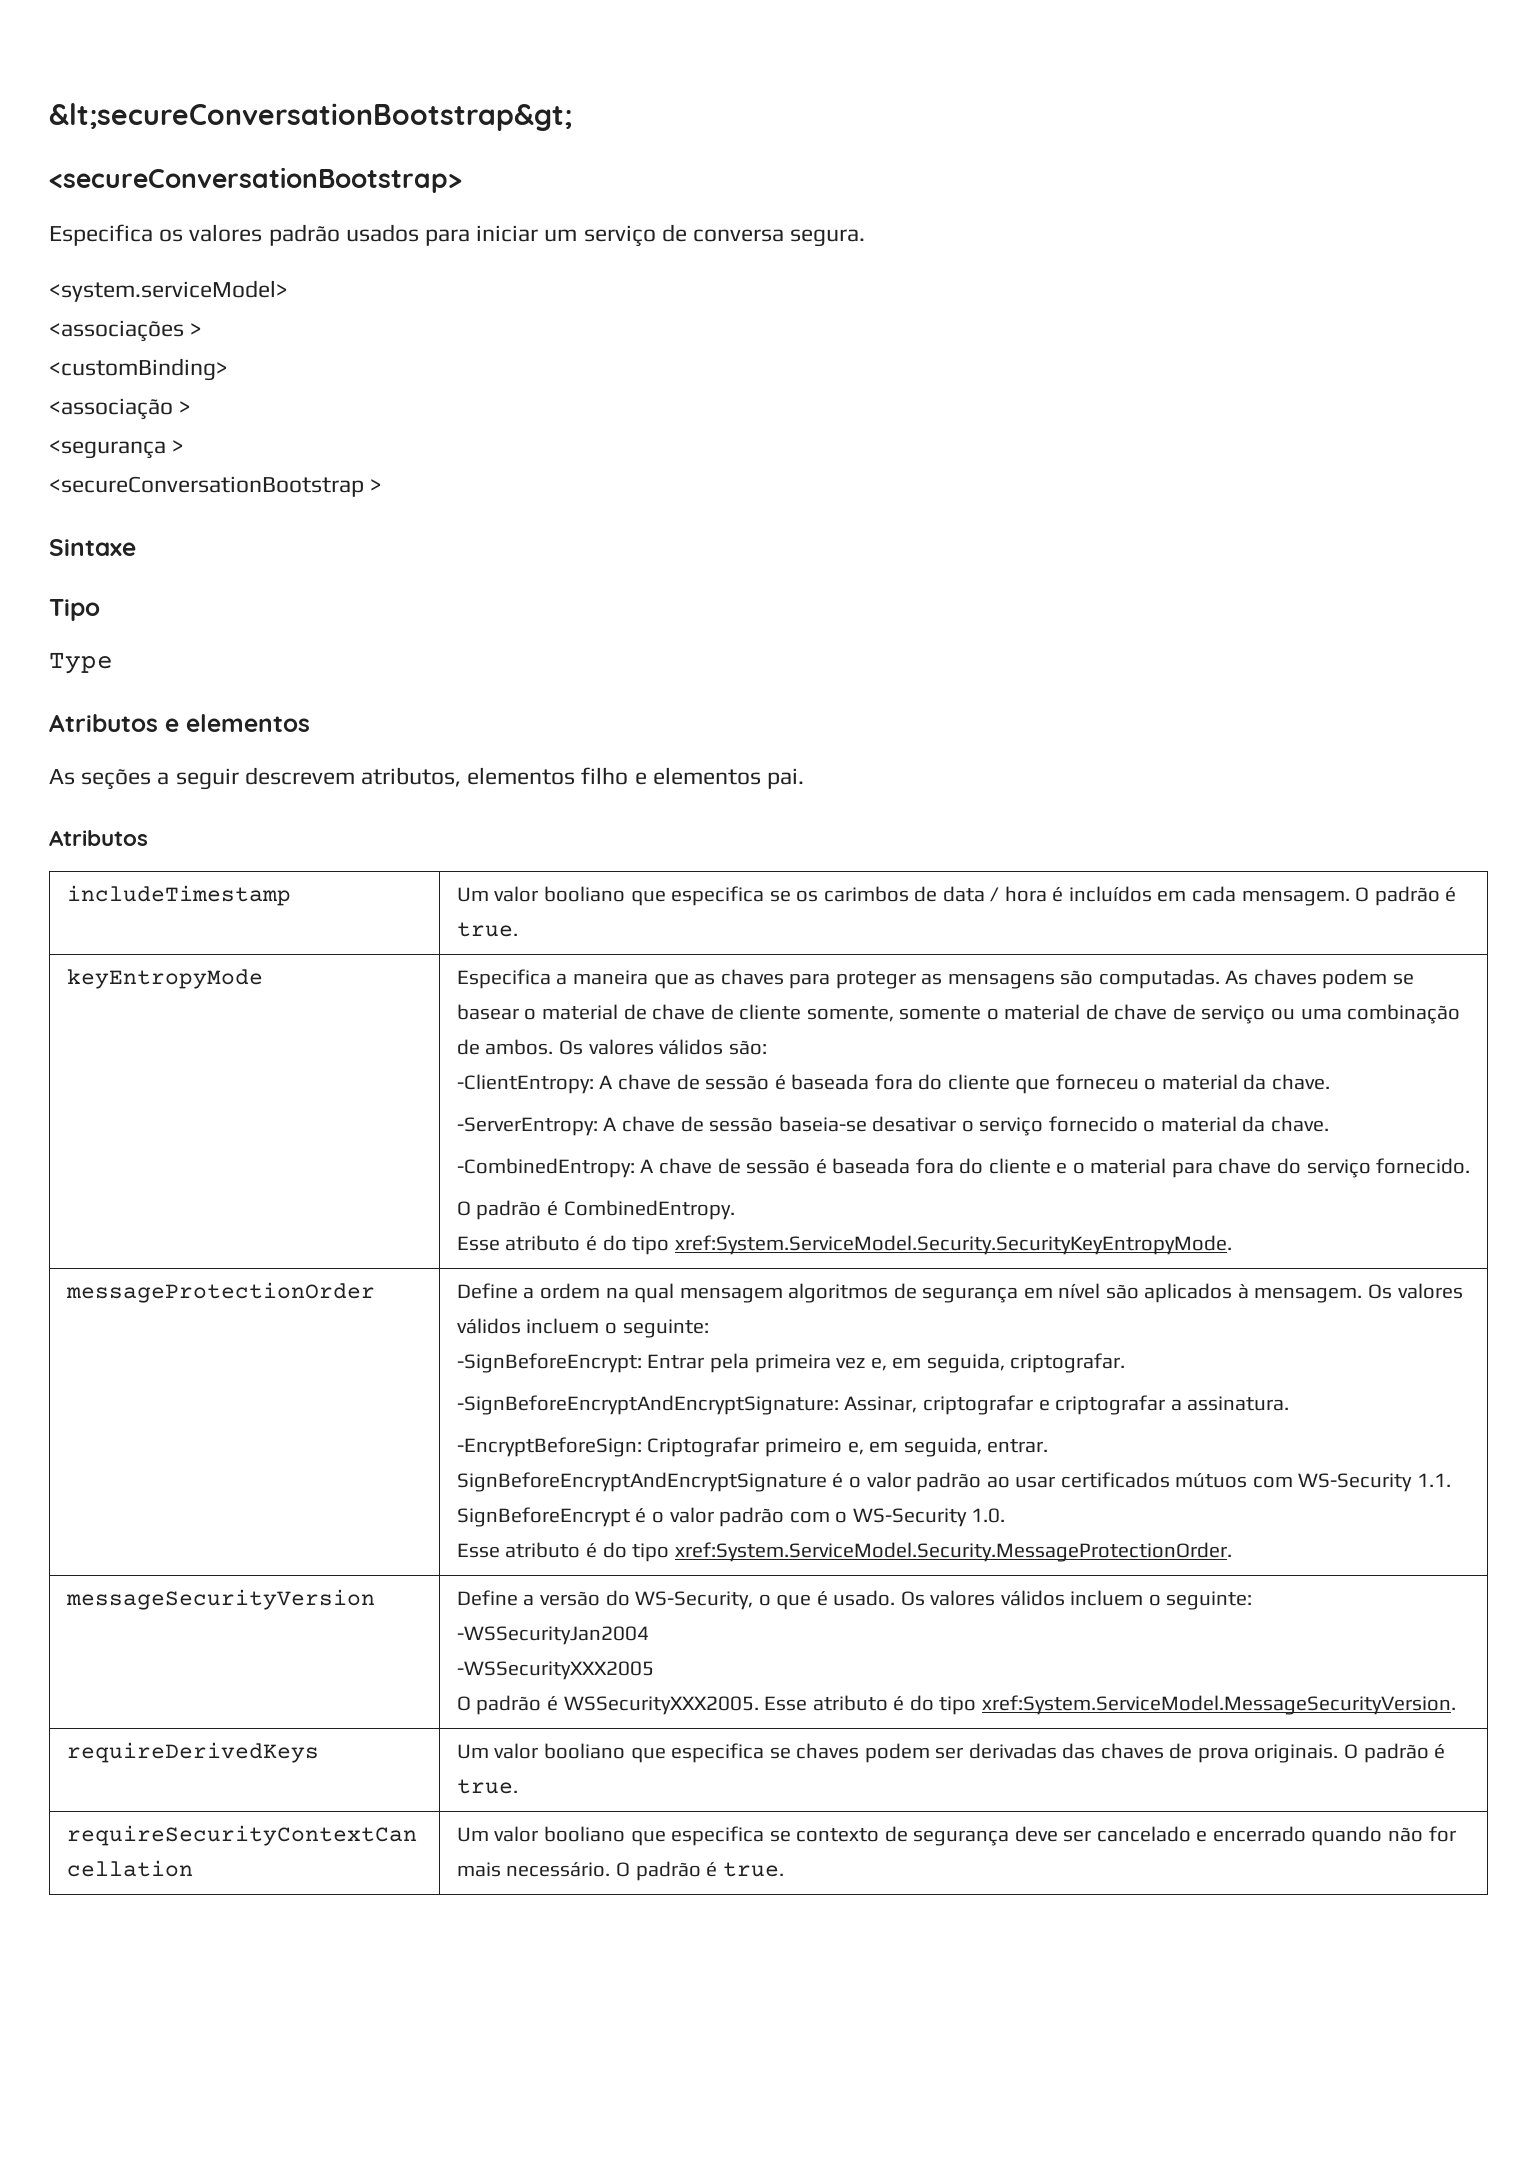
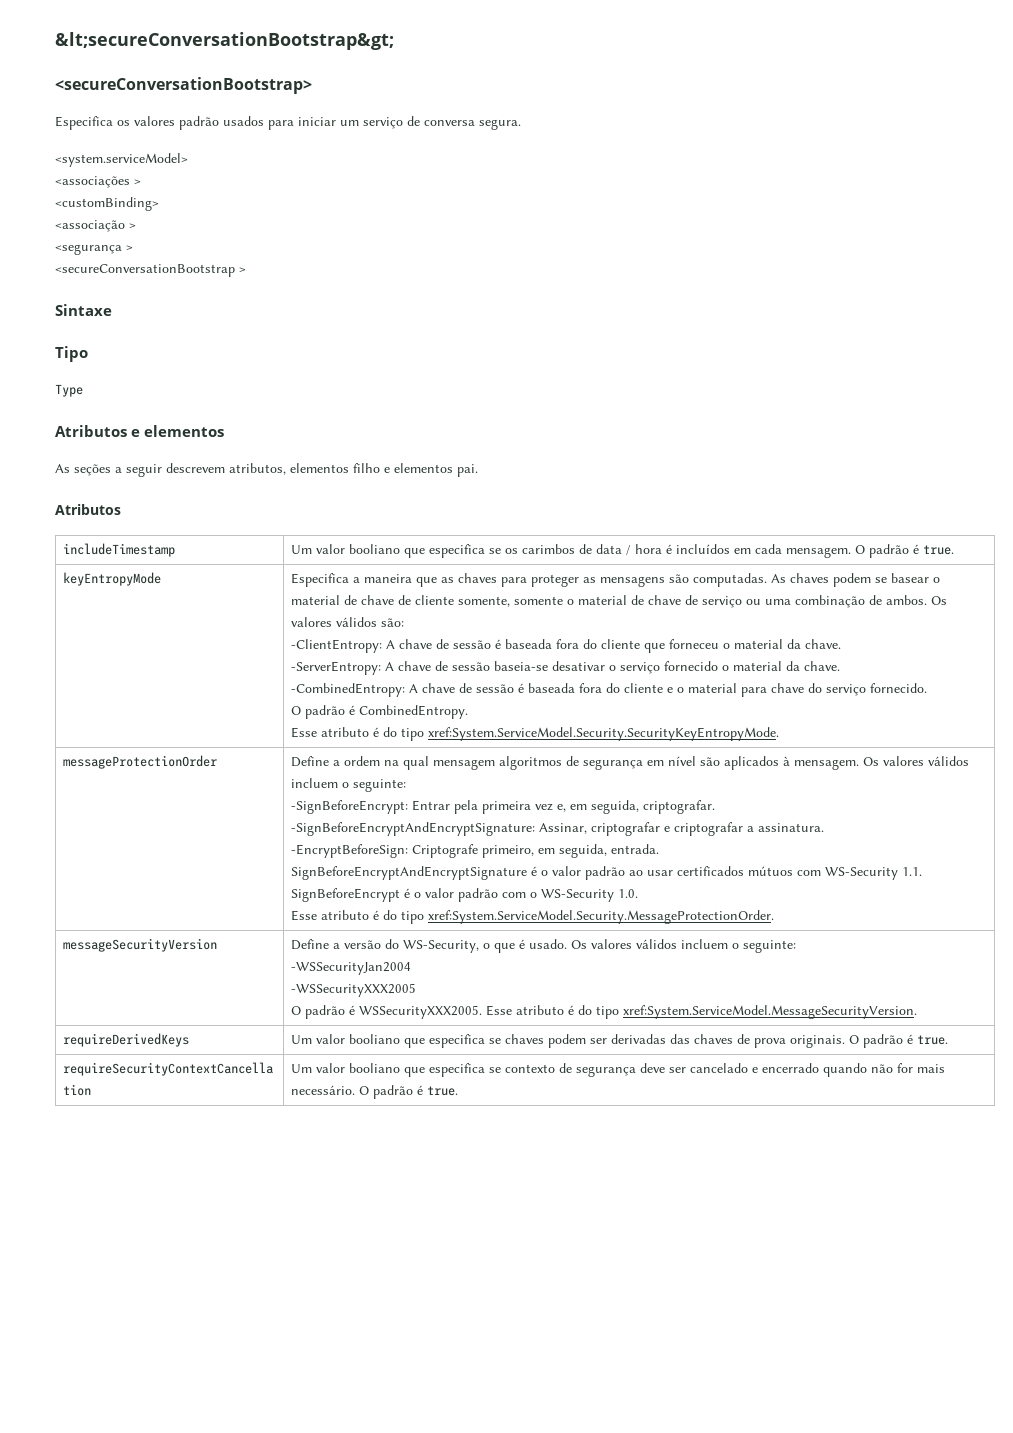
[647,1437,1049,1457] Criptografar primeiro e, em seguida, entrar. -> [411,844,659,858] Criptografe primeiro, em seguida, entrada.

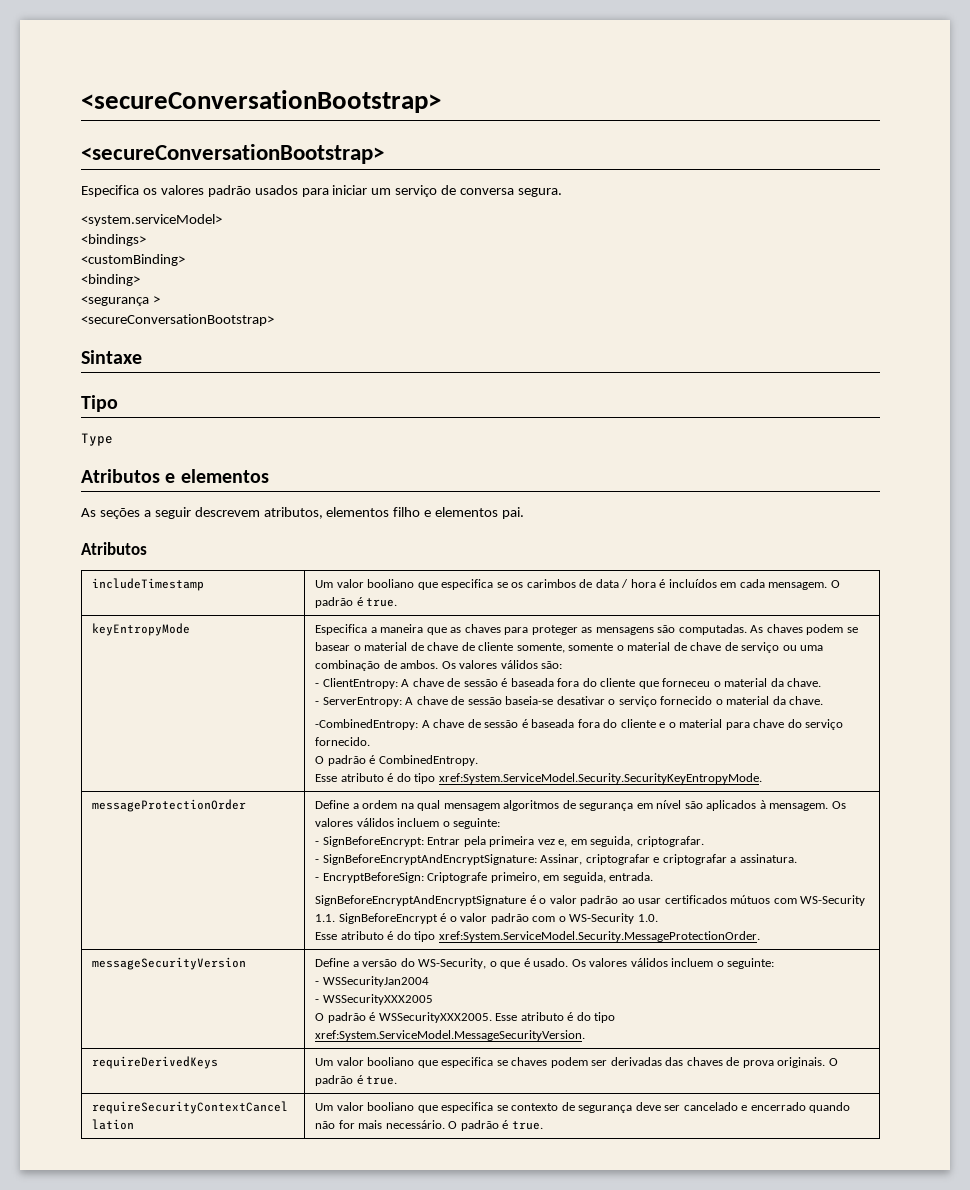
[55,32,394,50] &lt;secureConversationBootstrap&gt; -> [81,90,441,113] <secureConversationBootstrap>
[55,176,141,188] <associações > -> [81,234,146,246] <bindings>
[55,220,136,232] <associação > -> [81,274,140,286] <binding>
[55,264,246,277] <secureConversationBootstrap > -> [81,314,274,326] <secureConversationBootstrap>
[290,639,382,653] -ClientEntropy: -> [315,678,398,689] - ClientEntropy:
[290,661,381,675] -ServerEntropy: -> [315,697,402,707] - ServerEntropy:
[290,800,408,814] -SignBeforeEncrypt: -> [315,836,424,847] - SignBeforeEncrypt:
[290,822,535,836] -SignBeforeEncryptAndEncryptSignature: -> [315,854,537,865] - SignBeforeEncryptAndEncryptSignature:
[290,844,408,858] -EncryptBeforeSign: -> [315,872,424,883] - EncryptBeforeSign:
[290,962,411,975] [290,983,416,997] -WSSecurityJan2004 // -WSSecurityXXX2005 -> [315,976,429,987] [315,994,433,1005] - WSSecurityJan2004 // - WSSecurityXXX2005

